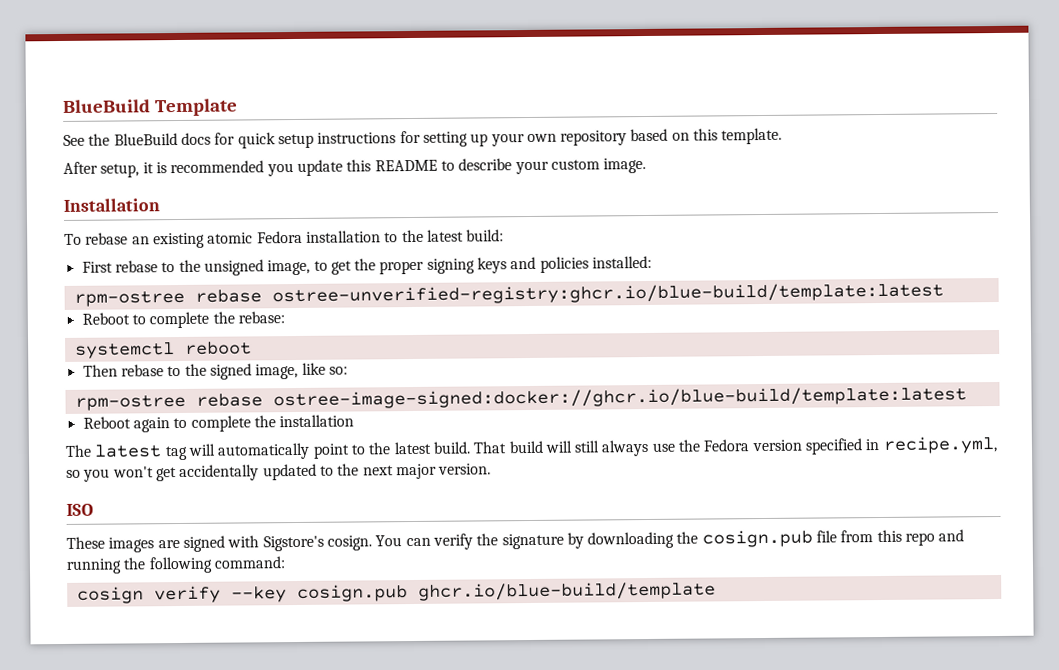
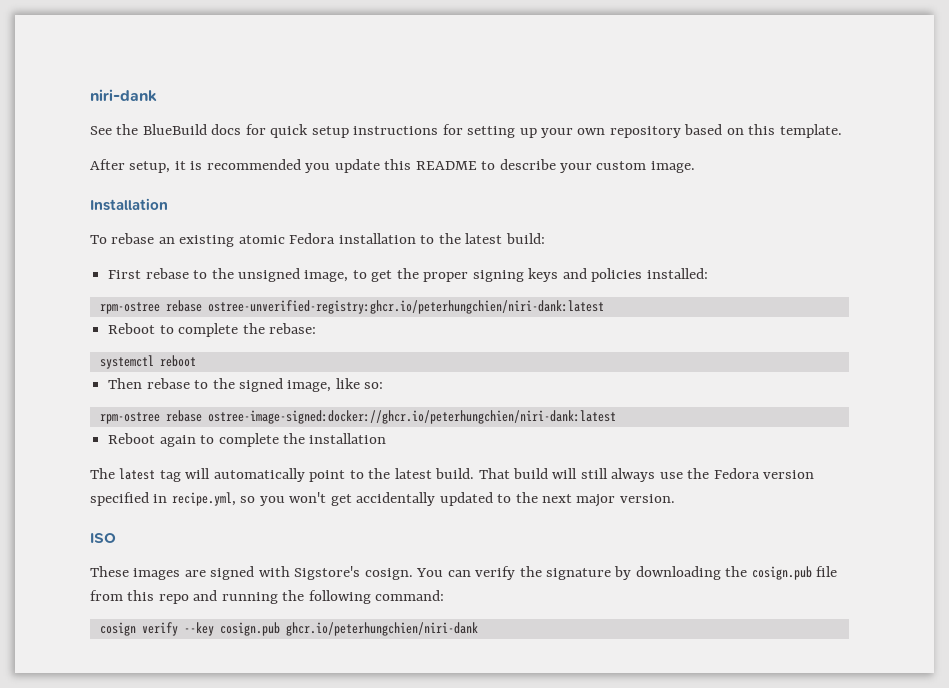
[62,98,238,117] BlueBuild Template -> [90,89,157,102] niri-dank
[271,282,944,306] ostree-unverified-registry:ghcr.io/blue-build/template:latest -> [207,300,604,314] ostree-unverified-registry:ghcr.io/peterhungchien/niri-dank:latest
[272,386,967,410] ostree-image-signed:docker://ghcr.io/blue-build/template:latest -> [207,410,616,424] ostree-image-signed:docker://ghcr.io/peterhungchien/niri-dank:latest
[417,581,716,601] ghcr.io/blue-build/template -> [285,622,478,636] ghcr.io/peterhungchien/niri-dank

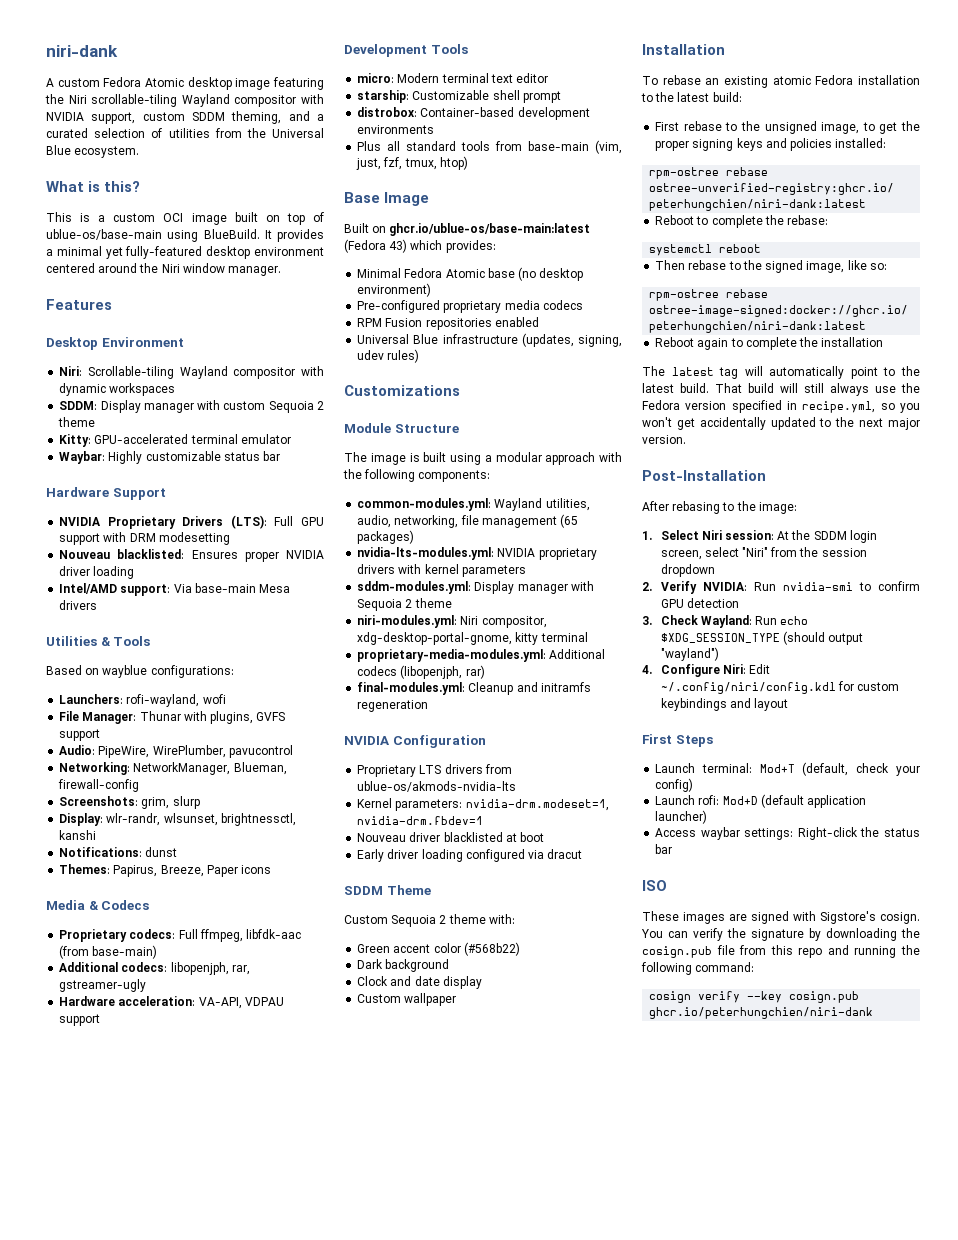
[90,124,842,138] [90,159,695,173] See the BlueBuild docs for quick setup instructions for setting up your own repository based on this template. // After setup, it is recommended you update this README to describe your custom image. -> [46,77,324,90] [45,94,324,107] [46,111,325,124] [46,128,324,138] [46,145,140,158] [46,181,141,192] [46,212,324,225] [46,229,324,242] [46,246,324,259] [46,263,282,276] [46,299,112,310] [46,337,184,350] [59,366,325,379] [59,383,176,396] [59,400,325,413] [58,417,96,427] [59,434,291,447] [59,451,281,464] [46,487,166,500] [59,515,324,529] [59,532,230,545] [59,549,324,562] [59,566,135,579] [59,583,291,596] [59,600,98,610] [46,636,151,646] [46,665,234,678] [59,694,226,707] [59,711,286,724] [59,729,101,741] [59,745,293,758] [59,762,287,775] [58,779,140,792] [59,796,200,809] [59,813,296,826] [59,830,97,840] [59,847,178,857] [59,864,272,877] [46,900,150,910] [59,929,302,942] [59,945,158,959] [59,962,250,975] [59,979,147,992] [59,996,284,1009] [59,1014,101,1026] [344,44,468,57] [357,73,549,83] [357,90,561,103] [357,107,590,120] [357,125,435,134] [357,140,622,154] [356,156,468,170] [344,192,430,206] [344,223,591,236] [344,239,496,253] [357,267,584,281] [357,283,432,297] [357,300,583,313] [357,317,539,330] [357,333,622,347] [357,349,420,363] [344,385,460,396] [344,423,459,433] [344,452,622,465] [343,469,491,482] [357,498,590,511] [357,514,579,528] [357,530,415,544] [357,547,597,560] [357,564,526,577] [357,581,594,594] [357,598,452,611] [357,615,547,628] [357,632,588,645] [357,649,606,662] [357,665,485,679] [357,682,591,695] [357,700,429,712] [344,735,486,748] [357,764,512,777] [357,781,517,792] [357,798,609,811] [357,816,484,825] [357,832,545,842] [357,849,583,862] [344,885,431,895] [344,914,515,927] [357,942,520,956] [357,959,450,972] [357,976,482,989] [357,993,457,1006] A custom Fedora Atomic desktop image featuring the Niri scrollable-tiling Wayland compositor with NVIDIA support, custom SDDM theming, and a curated selection of utilities from the Universal Blue ecosystem. // What is this? // This is a custom OCI image built on top of ublue-os/base-main using BlueBuild. It provides a minimal yet fully-featured desktop environment centered around the Niri window manager. // Features // Desktop Environment // Niri: Scrollable-tiling Wayland compositor with dynamic workspaces // SDDM: Display manager with custom Sequoia 2 theme // Kitty: GPU-accelerated terminal emulator // Waybar: Highly customizable status bar // Hardware Support // NVIDIA Proprietary Drivers (LTS): Full GPU support with DRM modesetting // Nouveau blacklisted: Ensures proper NVIDIA driver loading // Intel/AMD support: Via base-main Mesa drivers // Utilities & Tools // Based on wayblue configurations: // Launchers: rofi-wayland, wofi // File Manager: Thunar with plugins, GVFS support // Audio: PipeWire, WirePlumber, pavucontrol // Networking: NetworkManager, Blueman, firewall-config // Screenshots: grim, slurp // Display: wlr-randr, wlsunset, brightnessctl, kanshi // Notifications: dunst // Themes: Papirus, Breeze, Paper icons // Media & Codecs // Proprietary codecs: Full ffmpeg, libfdk-aac (from base-main) // Additional codecs: libopenjph, rar, gstreamer-ugly // Hardware acceleration: VA-API, VDPAU support // Development Tools // micro: Modern terminal text editor // starship: Customizable shell prompt // distrobox: Container-based development environments // Plus all standard tools from base-main (vim, just, fzf, tmux, htop) // Base Image // Built on ghcr.io/ublue-os/base-main:latest (Fedora 43) which provides: // Minimal Fedora Atomic base (no desktop environment) // Pre-configured proprietary media codecs // RPM Fusion repositories enabled // Universal Blue infrastructure (updates, signing, udev rules) // Customizations // Module Structure // The image is built using a modular approach with the following components: // common-modules.yml: Wayland utilities, audio, networking, file management (65 packages) // nvidia-lts-modules.yml: NVIDIA proprietary drivers with kernel parameters // sddm-modules.yml: Display manager with Sequoia 2 theme // niri-modules.yml: Niri compositor, xdg-desktop-portal-gnome, kitty terminal // proprietary-media-modules.yml: Additional codecs (libopenjph, rar) // final-modules.yml: Cleanup and initramfs regeneration // NVIDIA Configuration // Proprietary LTS drivers from ublue-os/akmods-nvidia-lts // Kernel parameters: nvidia-drm.modeset=1, nvidia-drm.fbdev=1 // Nouveau driver blacklisted at boot // Early driver loading configured via dracut // SDDM Theme // Custom Sequoia 2 theme with: // Green accent color (#568b22) // Dark background // Clock and date display // Custom wallpaper
(675, 498) none -> [642,470,766,481] [642,501,797,514] [642,530,877,543] [660,547,867,560] [660,564,715,577] [642,581,920,594] [660,598,739,608] [642,615,809,628] [660,631,864,645] [660,647,719,661] [642,664,771,677] [660,681,900,694] [660,698,789,711] [642,734,713,747] [655,762,920,776] [655,778,694,792] [655,794,867,808] [655,810,708,824] [655,827,920,840] [655,844,673,854] // Post-Installation // After rebasing to the image: // 1. Select Niri session: At the SDDM login screen, select "Niri" from the session dropdown // 2. Verify NVIDIA: Run nvidia-smi to confirm GPU detection // 3. Check Wayland: Run echo $XDG_SESSION_TYPE (should output "wayland") // 4. Configure Niri: Edit ~/.config/niri/config.kdl for custom keybindings and layout // First Steps // Launch terminal: Mod+T (default, check your config) // Launch rofi: Mod+D (default application launcher) // Access waybar settings: Right-click the status bar

